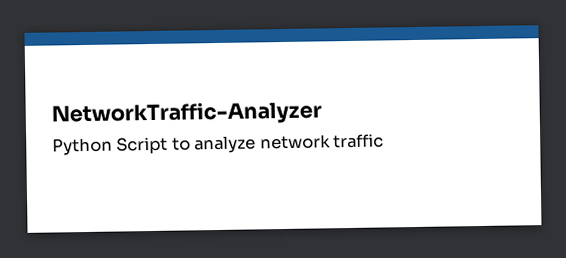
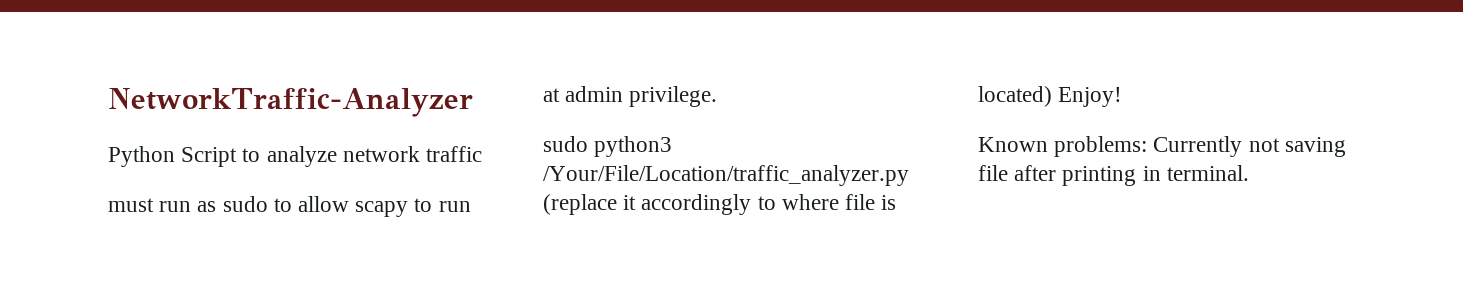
(385, 141) none -> [108,196,471,217] [543,86,718,107] [543,136,673,157] [543,165,909,186] [543,194,897,215] [978,86,1123,107] [978,136,1346,157] [978,165,1249,186] // must run as sudo to allow scapy to run at admin privilege. // sudo python3 /Your/File/Location/traffic_analyzer.py (replace it accordingly to where file is located) Enjoy! // Known problems: Currently not saving file after printing in terminal.

